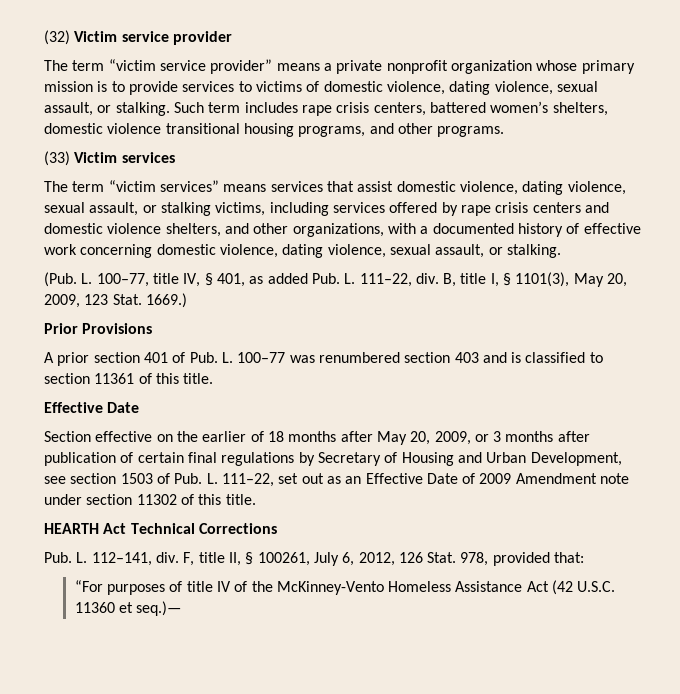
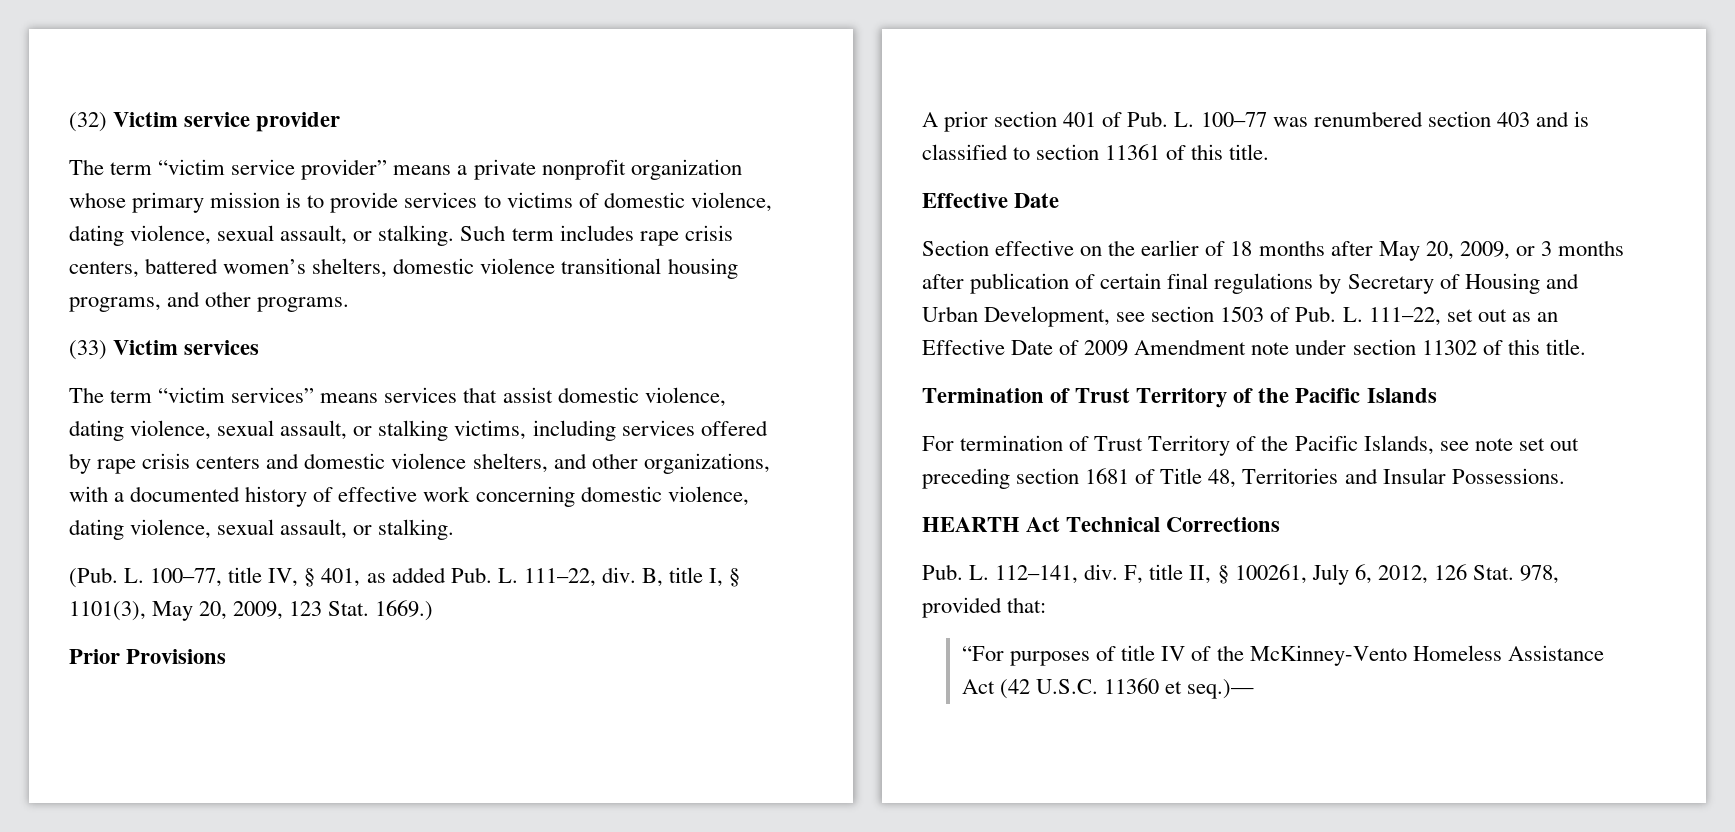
(256, 499) none -> [922,388,1437,408] [922,435,1579,456] [922,468,1565,489] // Termination of Trust Territory of the Pacific Islands // For termination of Trust Territory of the Pacific Islands, see note set out preceding section 1681 of Title 48, Territories and Insular Possessions.

